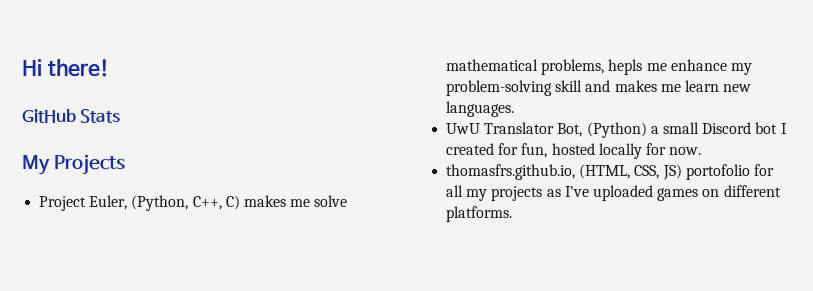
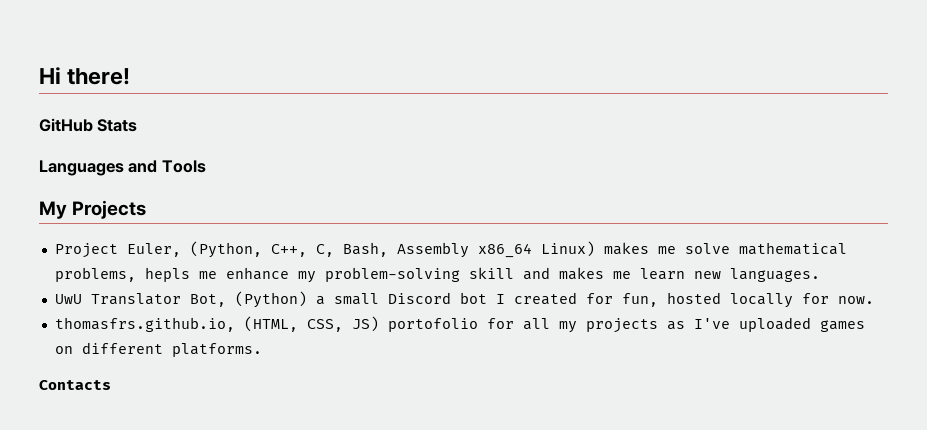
(121, 116) none -> [39,160,206,176] // Languages and Tools
[225,195,240,210] C) -> [315,241,595,258] C, Bash, Assembly x86_64 Linux)
(513, 214) none -> [39,380,111,390] // Contacts

